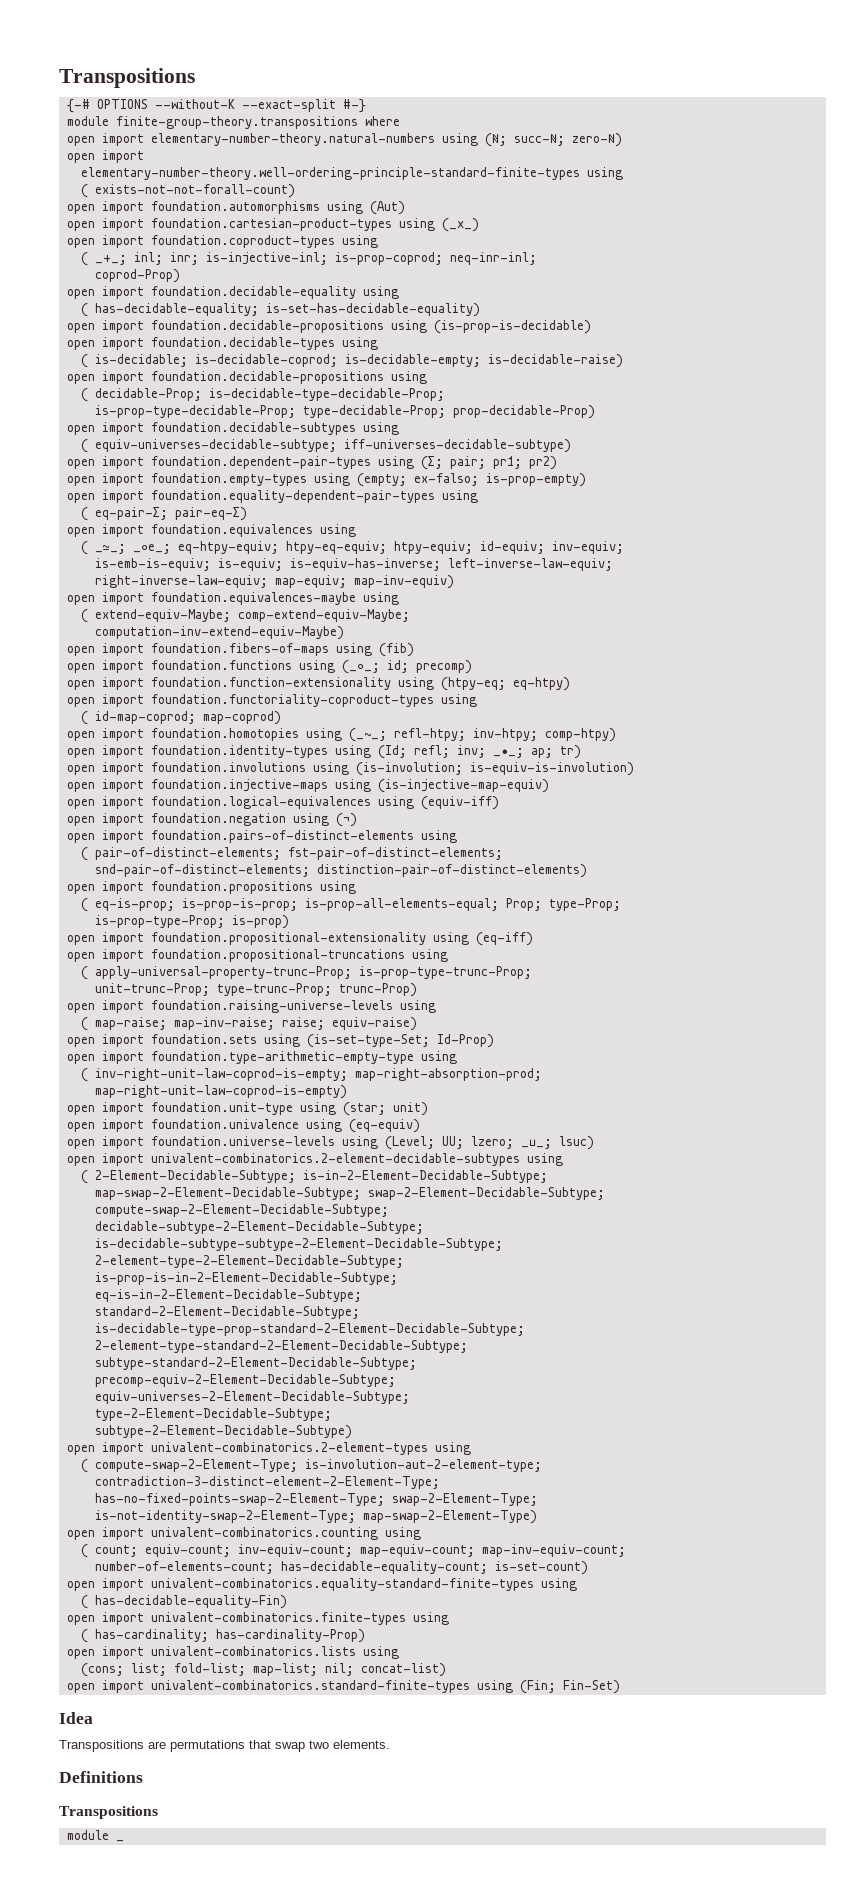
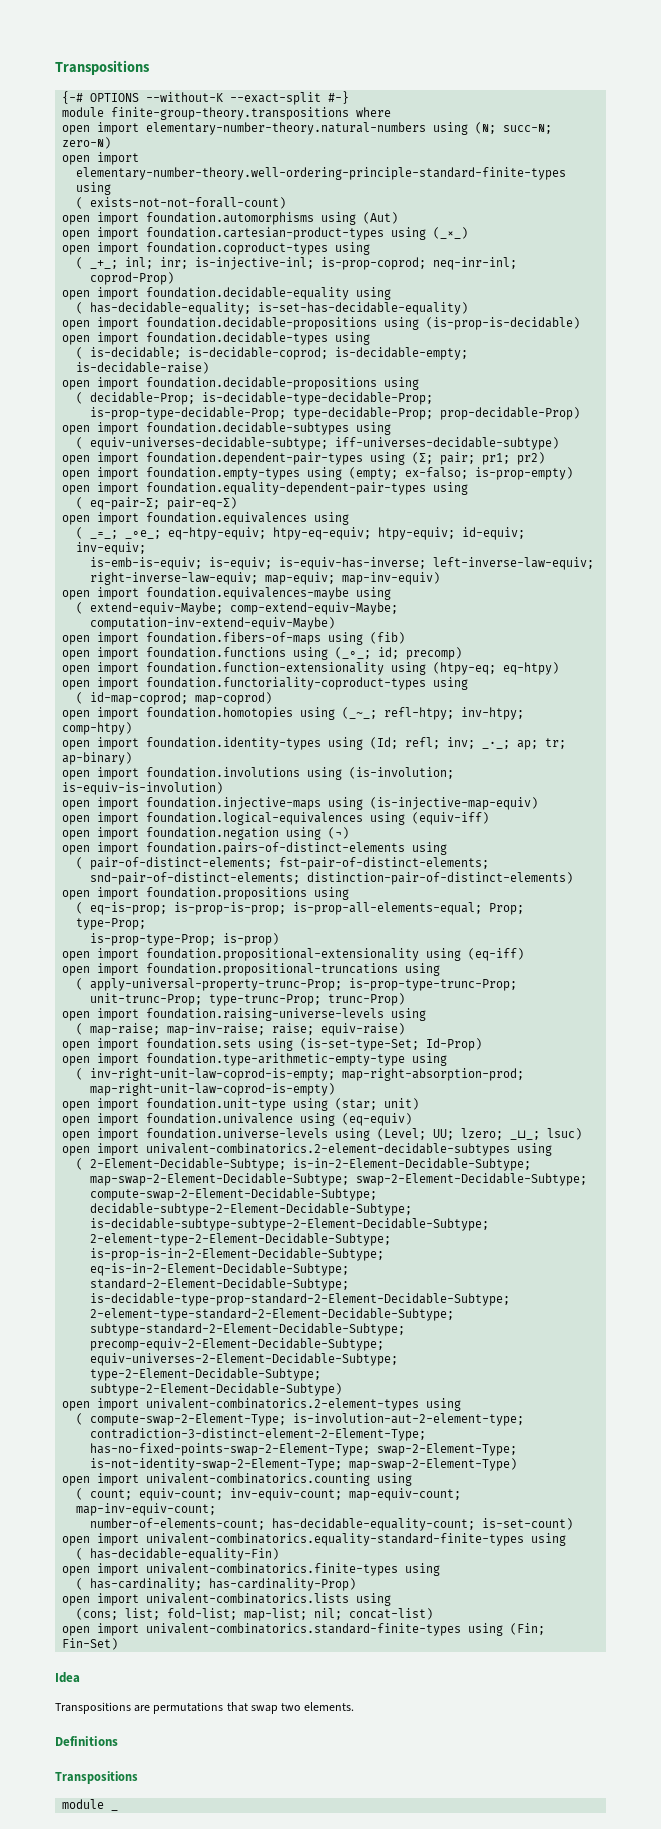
[559,745,581,759] tr) -> [545,738,567,749] [62,752,133,765] tr; ap-binary)

